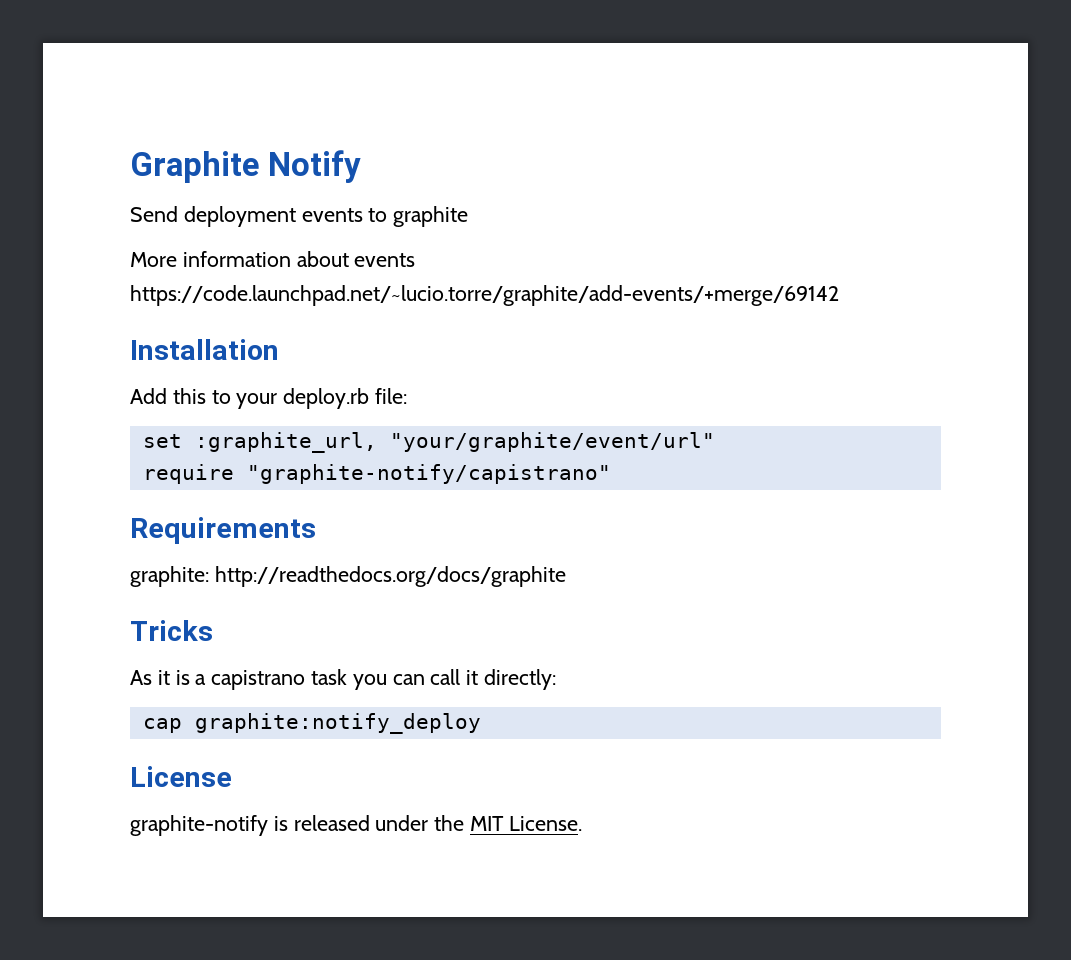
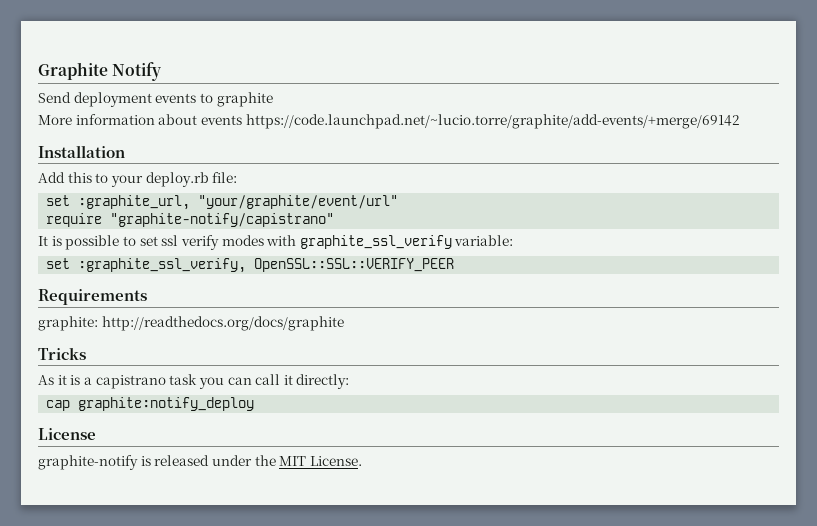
(611, 474) none -> [38,235,514,250] [46,258,455,273] // It is possible to set ssl verify modes with graphite_ssl_verify variable: // set :graphite_ssl_verify, OpenSSL::SSL::VERIFY_PEER

